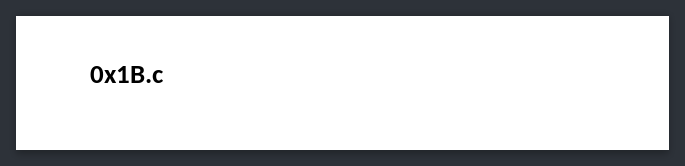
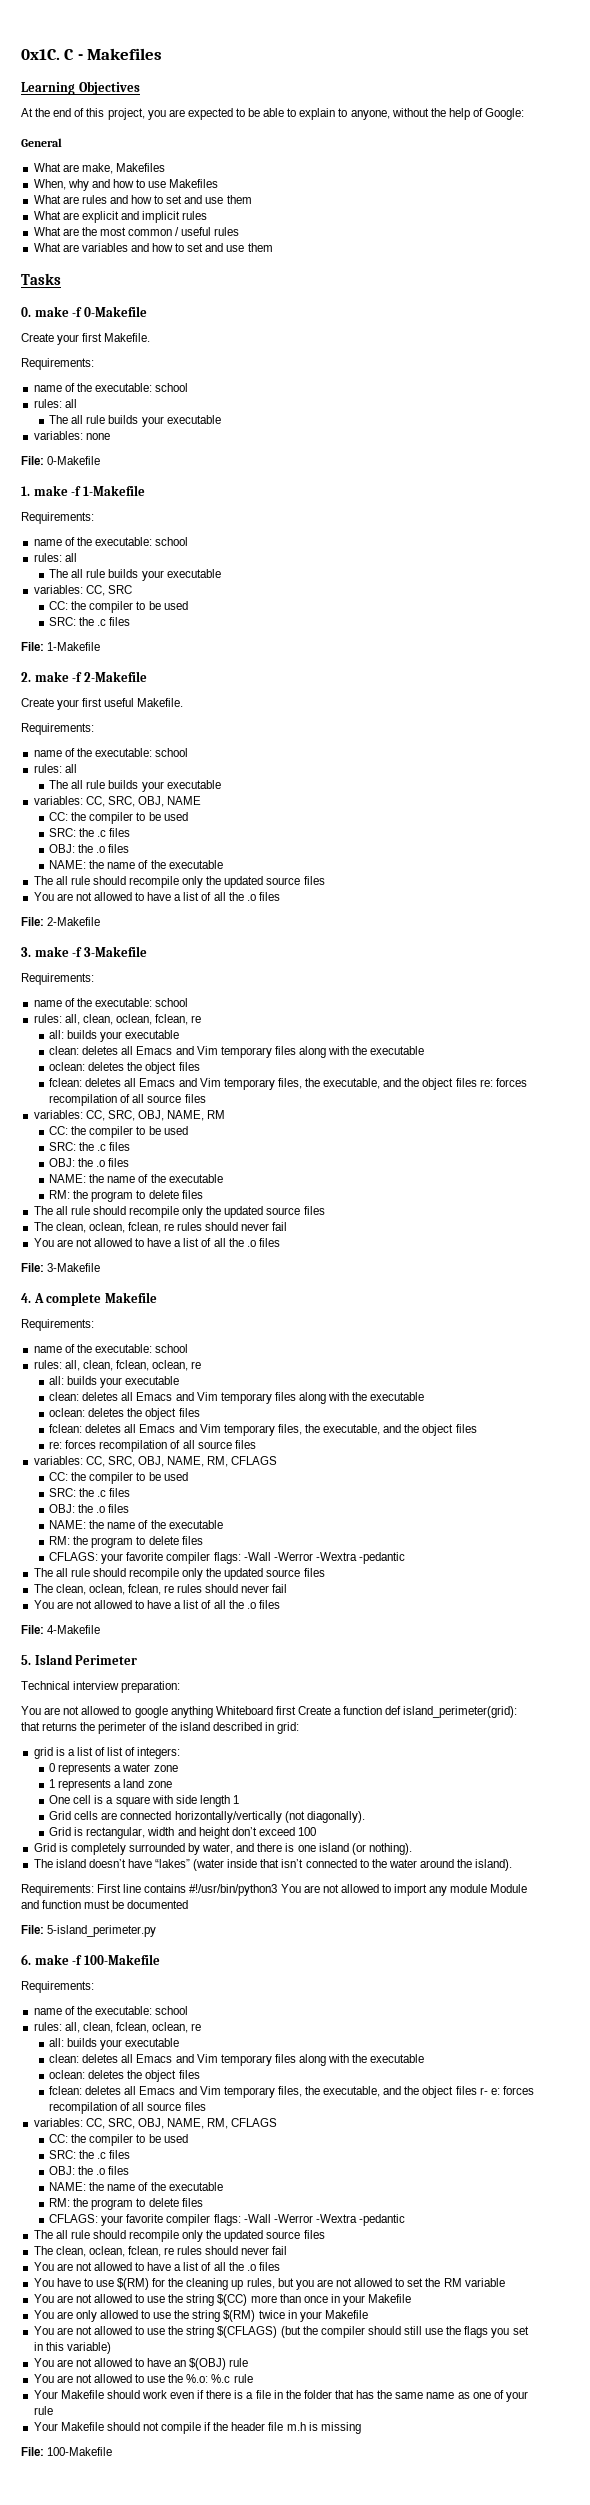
[90,66,164,83] 0x1B.c -> [21,48,163,60] [21,81,140,95] [21,108,525,120] [21,138,62,147] [33,163,165,174] [33,179,219,191] [33,195,252,204] [33,211,208,223] [33,227,240,236] [33,243,273,252] [21,273,61,285] [21,306,147,317] [21,333,151,345] [21,358,94,370] [33,383,189,392] [33,399,77,408] [49,415,221,427] [33,431,110,440] [21,456,101,465] [21,485,145,496] [21,512,94,524] [33,537,189,546] [33,553,77,562] [49,569,221,581] [33,585,132,596] [49,601,188,613] [49,617,131,626] [21,642,101,651] [21,671,147,682] [21,698,184,710] [21,723,94,735] [33,748,189,757] [33,764,77,773] [49,780,221,792] [33,796,202,807] [49,812,188,824] [49,828,131,837] [49,844,130,853] [49,860,223,869] [33,876,325,888] [33,892,280,901] [21,917,101,926] [21,946,147,957] [21,973,94,985] [33,998,189,1007] [33,1014,202,1025] [49,1030,180,1042] [49,1046,425,1058] [49,1062,200,1074] [49,1078,527,1090] [49,1094,206,1106] [33,1110,226,1121] [49,1126,188,1138] [49,1142,131,1151] [49,1158,130,1167] [49,1174,223,1183] [49,1190,203,1202] [33,1206,325,1218] [33,1222,288,1233] [33,1238,280,1247] [21,1263,101,1272] [21,1292,157,1306] [21,1319,94,1331] [33,1344,189,1353] [33,1360,202,1371] [49,1376,180,1388] [49,1392,425,1404] [49,1408,200,1420] [49,1424,477,1436] [49,1440,256,1452] [33,1456,278,1467] [49,1472,188,1484] [49,1488,131,1497] [49,1504,130,1513] [49,1520,223,1529] [49,1536,203,1548] [49,1552,405,1564] [33,1568,325,1580] [33,1584,288,1595] [33,1600,280,1609] [21,1625,101,1634] [21,1654,138,1665] [21,1681,181,1693] [21,1706,518,1718] [21,1722,299,1734] [33,1747,181,1759] [49,1763,178,1775] [49,1779,172,1791] [49,1795,239,1807] [49,1811,365,1823] [49,1827,316,1839] [33,1843,412,1855] [33,1859,513,1871] [21,1884,528,1896] [21,1900,189,1909] [21,1925,157,1937] [21,1954,160,1965] [21,1981,94,1993] [33,2006,189,2015] [33,2022,202,2033] [49,2038,180,2050] [49,2054,425,2066] [49,2070,200,2082] [49,2086,534,2098] [49,2102,206,2114] [33,2118,278,2129] [49,2134,188,2146] [49,2150,131,2159] [49,2166,130,2175] [49,2182,223,2191] [49,2198,203,2210] [49,2214,405,2226] [33,2230,325,2242] [33,2246,288,2257] [33,2262,280,2271] [33,2278,505,2290] [33,2294,412,2306] [33,2310,368,2322] [33,2326,529,2338] [33,2342,111,2354] [33,2358,249,2370] [33,2374,253,2383] [33,2390,528,2402] [33,2406,53,2415] [33,2422,361,2434] [21,2447,113,2456] 0x1C. C - Makefiles // Learning Objectives // At the end of this project, you are expected to be able to explain to anyone, without the help of Google: // General // What are make, Makefiles // When, why and how to use Makefiles // What are rules and how to set and use them // What are explicit and implicit rules // What are the most common / useful rules // What are variables and how to set and use them // Tasks // 0. make -f 0-Makefile // Create your first Makefile. // Requirements: // name of the executable: school // rules: all // The all rule builds your executable // variables: none // File: 0-Makefile // 1. make -f 1-Makefile // Requirements: // name of the executable: school // rules: all // The all rule builds your executable // variables: CC, SRC // CC: the compiler to be used // SRC: the .c files // File: 1-Makefile // 2. make -f 2-Makefile // Create your first useful Makefile. // Requirements: // name of the executable: school // rules: all // The all rule builds your executable // variables: CC, SRC, OBJ, NAME // CC: the compiler to be used // SRC: the .c files // OBJ: the .o files // NAME: the name of the executable // The all rule should recompile only the updated source files // You are not allowed to have a list of all the .o files // File: 2-Makefile // 3. make -f 3-Makefile // Requirements: // name of the executable: school // rules: all, clean, oclean, fclean, re // all: builds your executable // clean: deletes all Emacs and Vim temporary files along with the executable // oclean: deletes the object files // fclean: deletes all Emacs and Vim temporary files, the executable, and the object files re: forces recompilation of all source files // variables: CC, SRC, OBJ, NAME, RM // CC: the compiler to be used // SRC: the .c files // OBJ: the .o files // NAME: the name of the executable // RM: the program to delete files // The all rule should recompile only the updated source files // The clean, oclean, fclean, re rules should never fail // You are not allowed to have a list of all the .o files // File: 3-Makefile // 4. A complete Makefile // Requirements: // name of the executable: school // rules: all, clean, fclean, oclean, re // all: builds your executable // clean: deletes all Emacs and Vim temporary files along with the executable // oclean: deletes the object files // fclean: deletes all Emacs and Vim temporary files, the executable, and the object files // re: forces recompilation of all source files // variables: CC, SRC, OBJ, NAME, RM, CFLAGS // CC: the compiler to be used // SRC: the .c files // OBJ: the .o files // NAME: the name of the executable // RM: the program to delete files // CFLAGS: your favorite compiler flags: -Wall -Werror -Wextra -pedantic // The all rule should recompile only the updated source files // The clean, oclean, fclean, re rules should never fail // You are not allowed to have a list of all the .o files // File: 4-Makefile // 5. Island Perimeter // Technical interview preparation: // You are not allowed to google anything Whiteboard first Create a function def island_perimeter(grid): that returns the perimeter of the island described in grid: // grid is a list of list of integers: // 0 represents a water zone // 1 represents a land zone // One cell is a square with side length 1 // Grid cells are connected horizontally/vertically (not diagonally). // Grid is rectangular, width and height don’t exceed 100 // Grid is completely surrounded by water, and there is one island (or nothing). // The island doesn’t have “lakes” (water inside that isn’t connected to the water around the island). // Requirements: First line contains #!/usr/bin/python3 You are not allowed to import any module Module and function must be documented // File: 5-island_perimeter.py // 6. make -f 100-Makefile // Requirements: // name of the executable: school // rules: all, clean, fclean, oclean, re // all: builds your executable // clean: deletes all Emacs and Vim temporary files along with the executable // oclean: deletes the object files // fclean: deletes all Emacs and Vim temporary files, the executable, and the object files r- e: forces recompilation of all source files // variables: CC, SRC, OBJ, NAME, RM, CFLAGS // CC: the compiler to be used // SRC: the .c files // OBJ: the .o files // NAME: the name of the executable // RM: the program to delete files // CFLAGS: your favorite compiler flags: -Wall -Werror -Wextra -pedantic // The all rule should recompile only the updated source files // The clean, oclean, fclean, re rules should never fail // You are not allowed to have a list of all the .o files // You have to use $(RM) for the cleaning up rules, but you are not allowed to set the RM variable // You are not allowed to use the string $(CC) more than once in your Makefile // You are only allowed to use the string $(RM) twice in your Makefile // You are not allowed to use the string $(CFLAGS) (but the compiler should still use the flags you set in this variable) // You are not allowed to have an $(OBJ) rule // You are not allowed to use the %.o: %.c rule // Your Makefile should work even if there is a file in the folder that has the same name as one of your rule // Your Makefile should not compile if the header file m.h is missing // File: 100-Makefile

